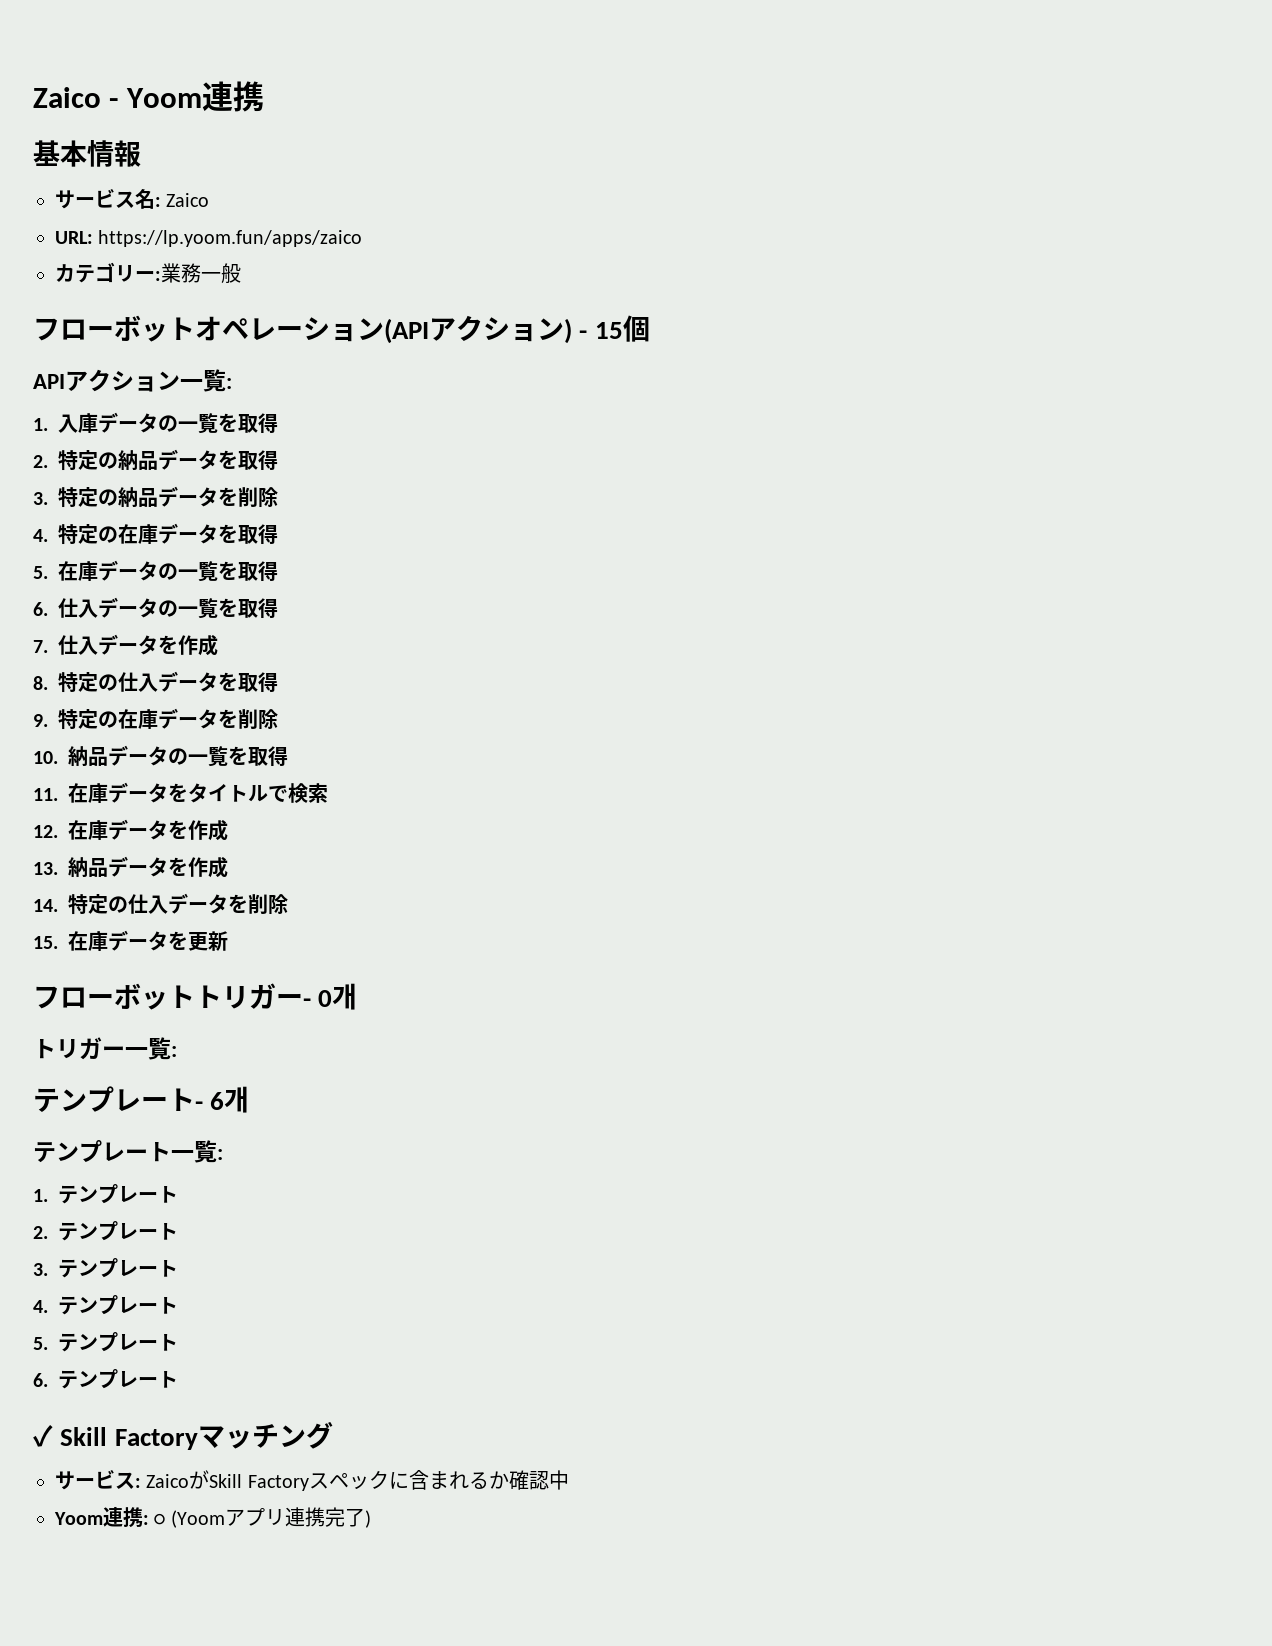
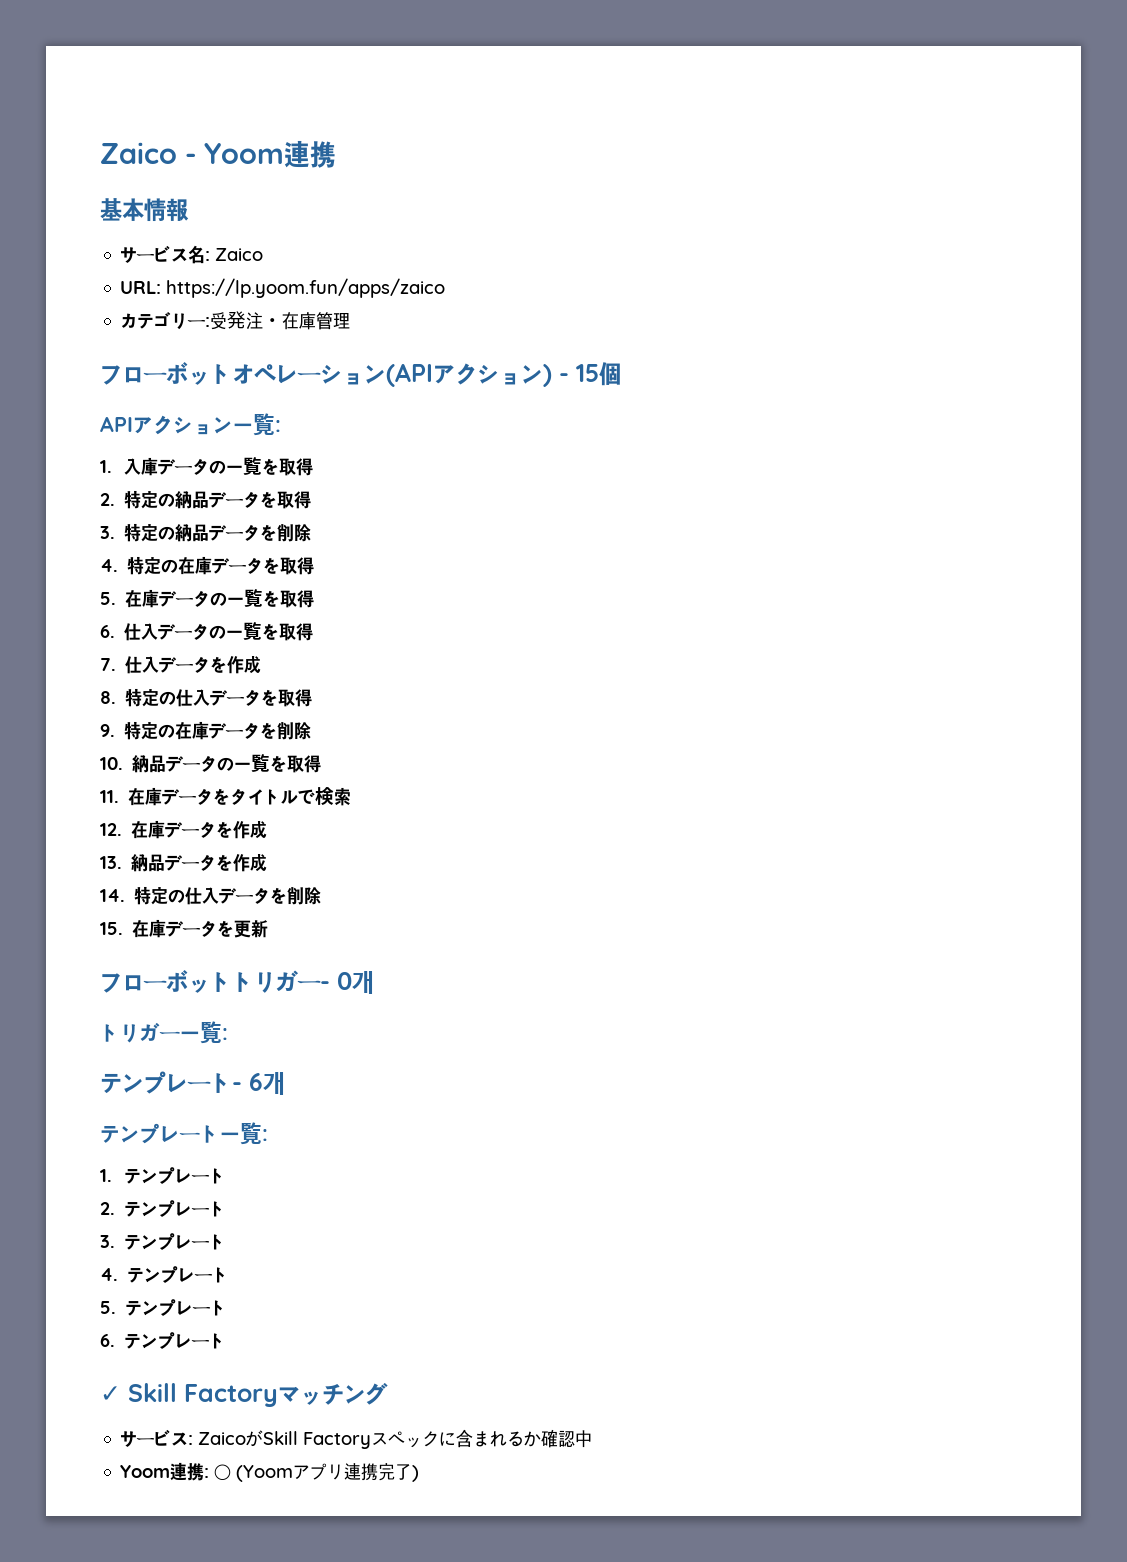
[161,263,241,283] 業務一般 -> [210,311,351,330] 受発注・在庫管理

